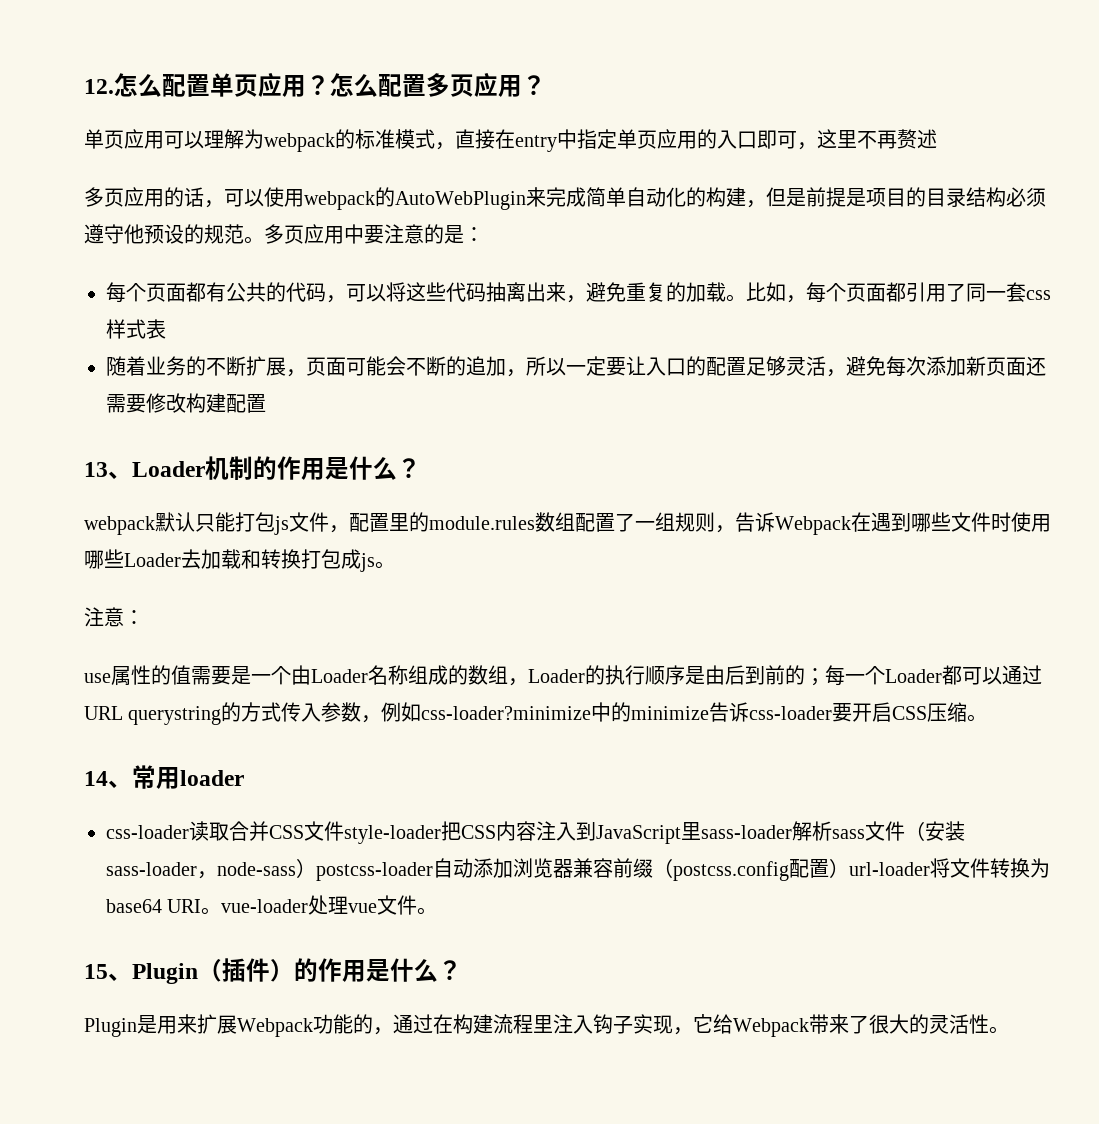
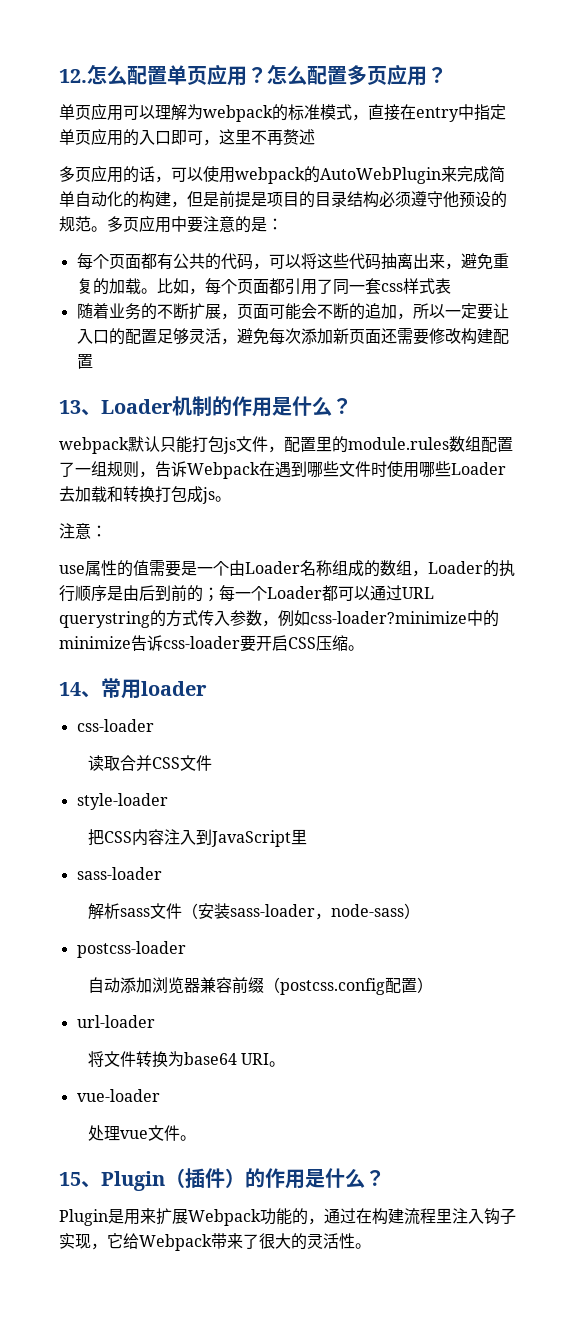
(189, 832) none -> (154, 725) //
(344, 831) none -> (212, 763) //
(441, 834) none -> (168, 801) //
[701,825,792,839] sass-loader -> [76,867,162,880] // sass-loader //
(316, 868) none -> (420, 911) //
(433, 871) none -> (186, 949) //
(849, 868) none -> (433, 985) //
(930, 869) none -> (155, 1021) //
(222, 911) none -> (286, 1064) //
(309, 906) none -> (160, 1095) //

